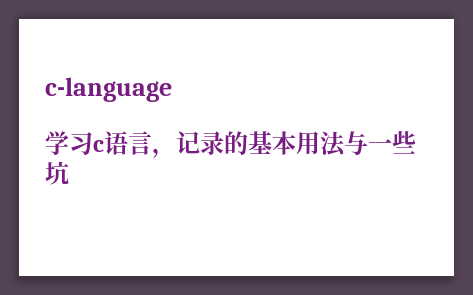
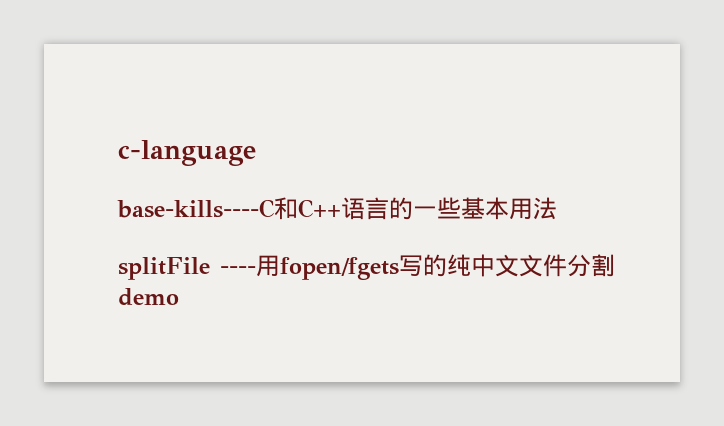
[45,131,416,158] [45,161,69,185] 学习c语言，记录的基本用法与一些坑 -> [117,197,557,220] [118,254,615,280] [118,288,179,306] base-kills----C和C++语言的一些基本用法 // splitFile ----用fopen/fgets写的纯中文文件分割demo

